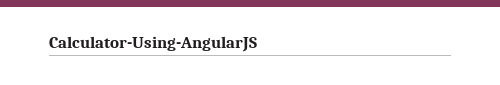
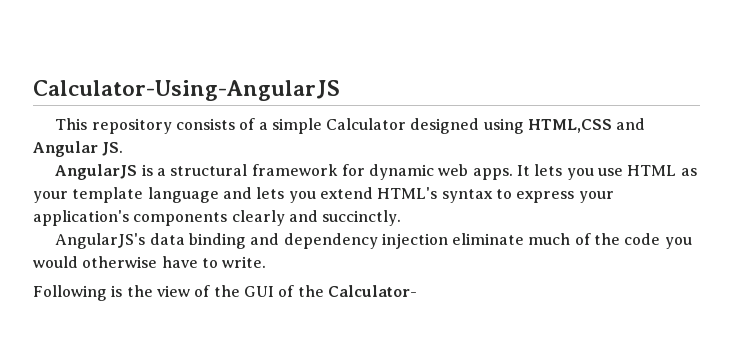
(257, 44) none -> [55,118,646,134] [33,141,124,157] [55,164,697,180] [33,187,614,203] [33,210,402,226] [55,233,692,249] [33,256,267,268] [33,285,417,301] // This repository consists of a simple Calculator designed using HTML,CSS and Angular JS. // AngularJS is a structural framework for dynamic web apps. It lets you use HTML as your template language and lets you extend HTML's syntax to express your application's components clearly and succinctly. // AngularJS's data binding and dependency injection eliminate much of the code you would otherwise have to write. // Following is the view of the GUI of the Calculator-

